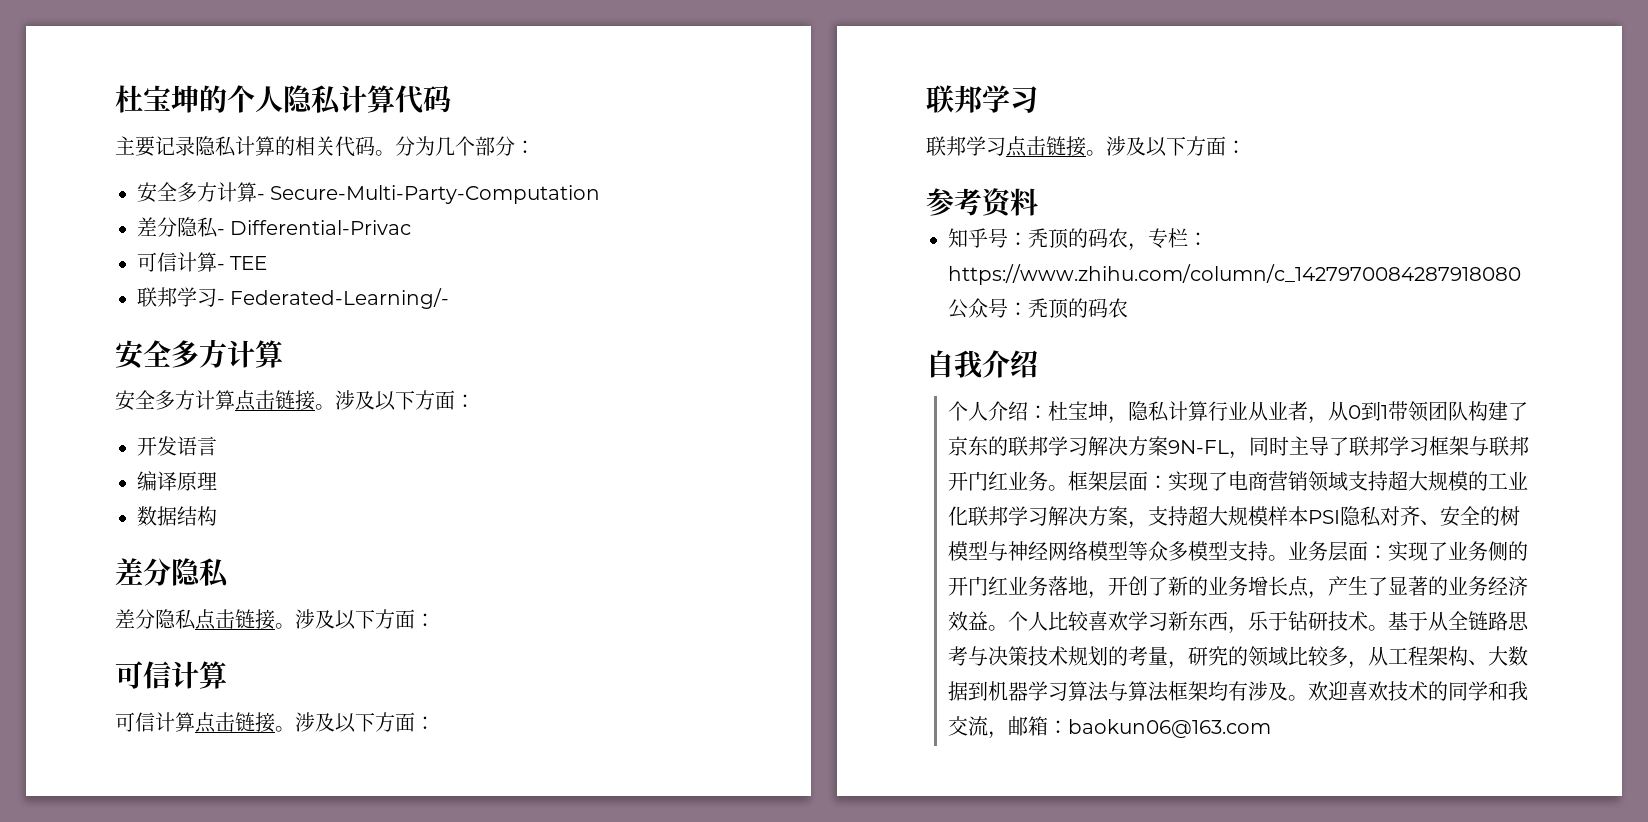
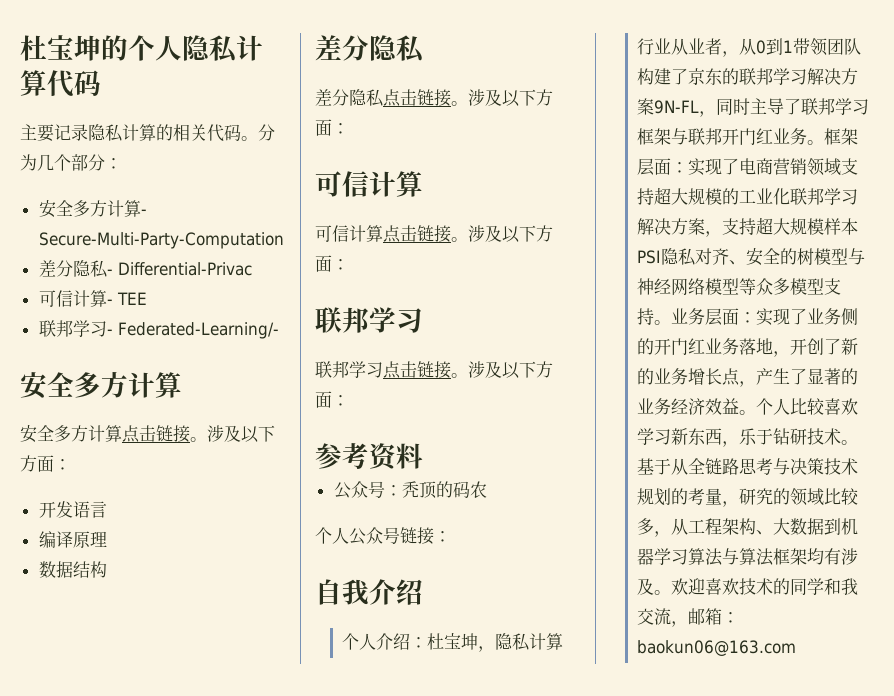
[948,228,1208,251] [948,264,1521,285] 知乎号：秃顶的码农，专栏：https://www.zhihu.com/column/c_1427970084287918080 -> (423, 456) none
(1128, 308) none -> [315,527,451,545] // 个人公众号链接：

